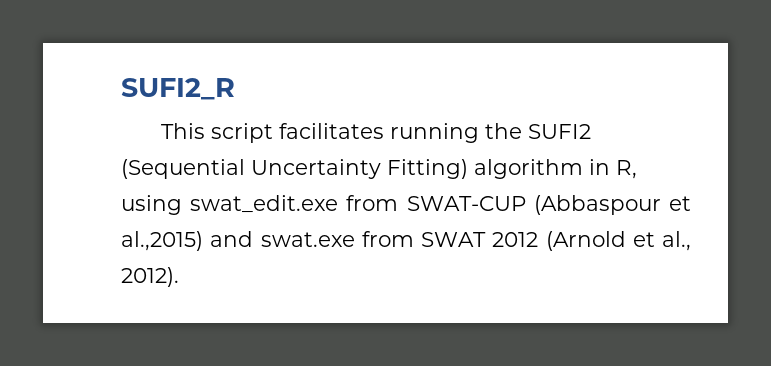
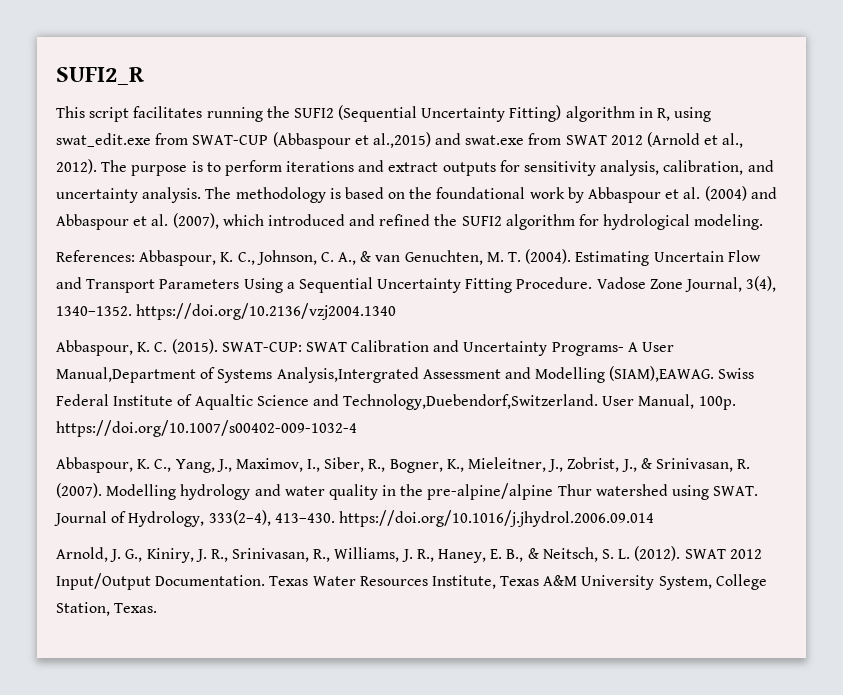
(179, 277) none -> [101,160,774,176] [56,186,777,203] [56,213,764,230] [56,249,761,266] [56,276,777,293] [56,303,397,320] [56,339,675,356] [56,366,755,383] [56,394,736,410] [56,420,357,437] [56,457,751,473] [56,483,759,500] [54,510,654,527] [56,546,762,563] [56,573,767,590] [56,602,158,616] The purpose is to perform iterations and extract outputs for sensitivity analysis, calibration, and uncertainty analysis. The methodology is based on the foundational work by Abbaspour et al. (2004) and Abbaspour et al. (2007), which introduced and refined the SUFI2 algorithm for hydrological modeling. // References: Abbaspour, K. C., Johnson, C. A., & van Genuchten, M. T. (2004). Estimating Uncertain Flow and Transport Parameters Using a Sequential Uncertainty Fitting Procedure. Vadose Zone Journal, 3(4), 1340–1352. https://doi.org/10.2136/vzj2004.1340 // Abbaspour, K. C. (2015). SWAT-CUP: SWAT Calibration and Uncertainty Programs- A User Manual,Department of Systems Analysis,Intergrated Assessment and Modelling (SIAM),EAWAG. Swiss Federal Institute of Aqualtic Science and Technology,Duebendorf,Switzerland. User Manual, 100p. https://doi.org/10.1007/s00402-009-1032-4 // Abbaspour, K. C., Yang, J., Maximov, I., Siber, R., Bogner, K., Mieleitner, J., Zobrist, J., & Srinivasan, R. (2007). Modelling hydrology and water quality in the pre-alpine/alpine Thur watershed using SWAT. Journal of Hydrology, 333(2–4), 413–430. https://doi.org/10.1016/j.jhydrol.2006.09.014 // Arnold, J. G., Kiniry, J. R., Srinivasan, R., Williams, J. R., Haney, E. B., & Neitsch, S. L. (2012). SWAT 2012 Input/Output Documentation. Texas Water Resources Institute, Texas A&M University System, College Station, Texas.

